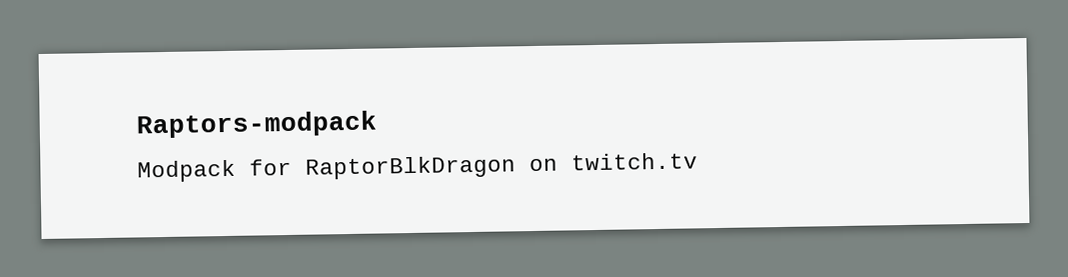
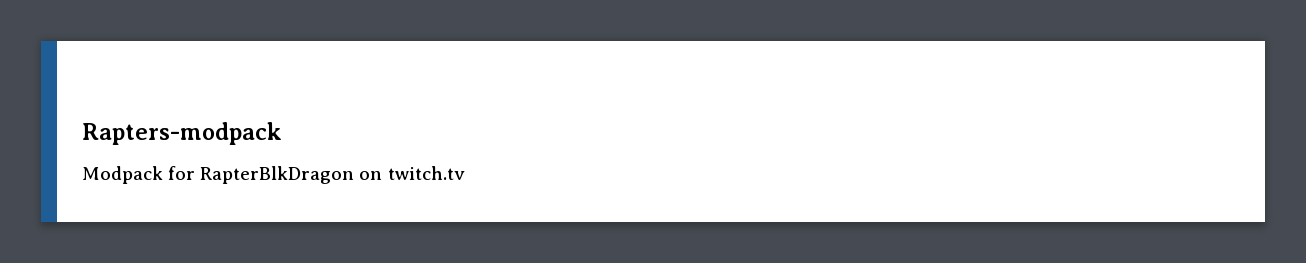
[136,110,377,139] Raptors-modpack -> [82,122,282,145] Rapters-modpack
[305,155,516,180] RaptorBlkDragon -> [200,166,355,184] RapterBlkDragon

